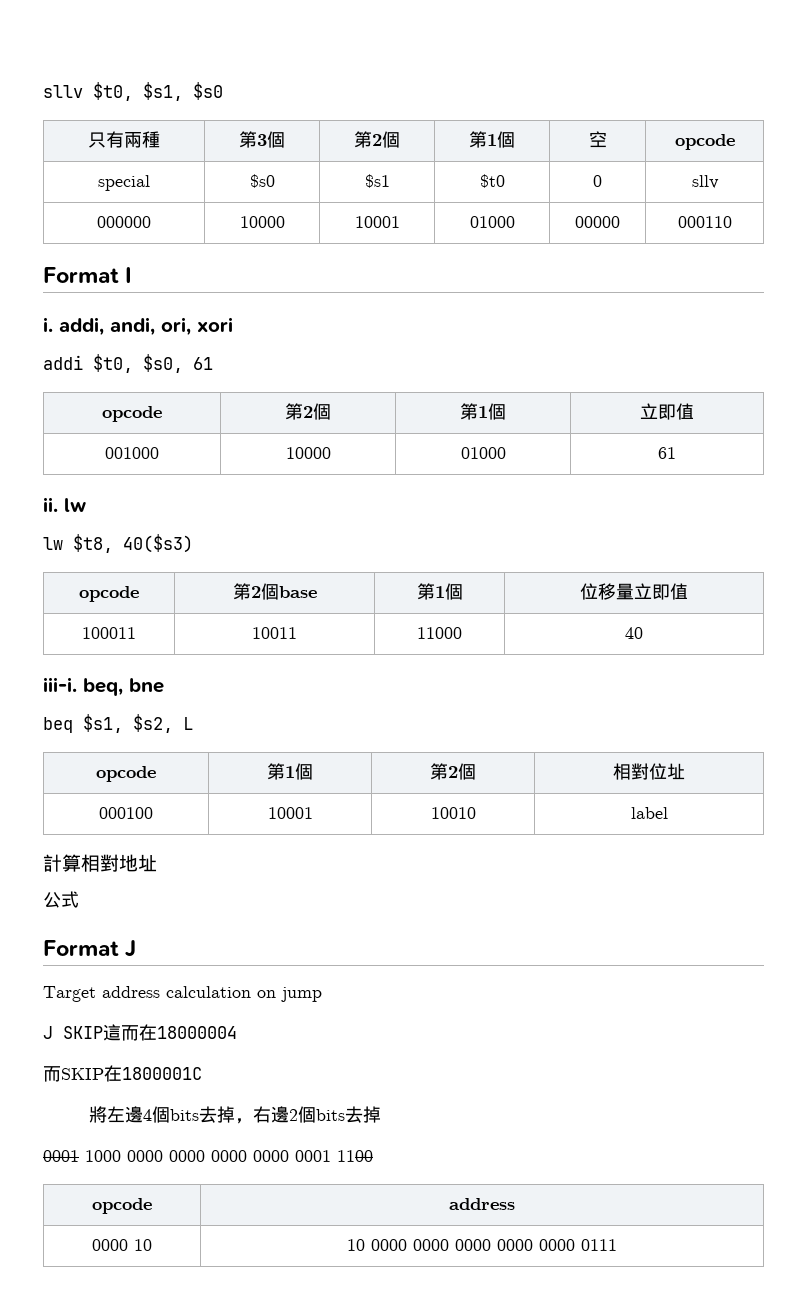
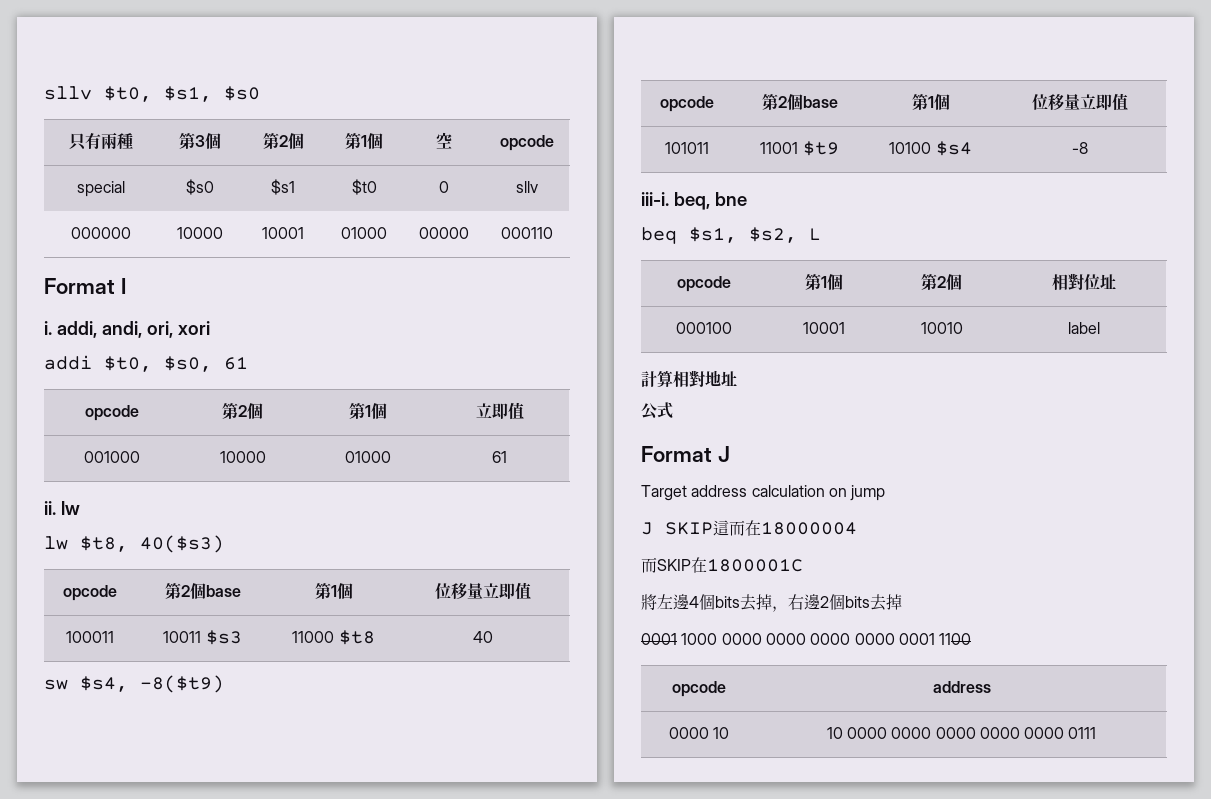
(297, 633) none -> [205,630,242,645] $s3
(462, 633) none -> [338,630,375,645] $t8
(643, 633) none -> [44,675,224,693] [659,96,714,112] [761,93,838,110] [911,93,950,110] [1032,93,1128,111] [664,142,709,154] [760,141,839,156] [889,141,972,156] [1072,142,1088,154] // sw $s4, -8($t9) // opcode | 第2個base | 第1個 | 位移量立即值 // 101011 | 11001 $t9 | 10100 $s4 | -8

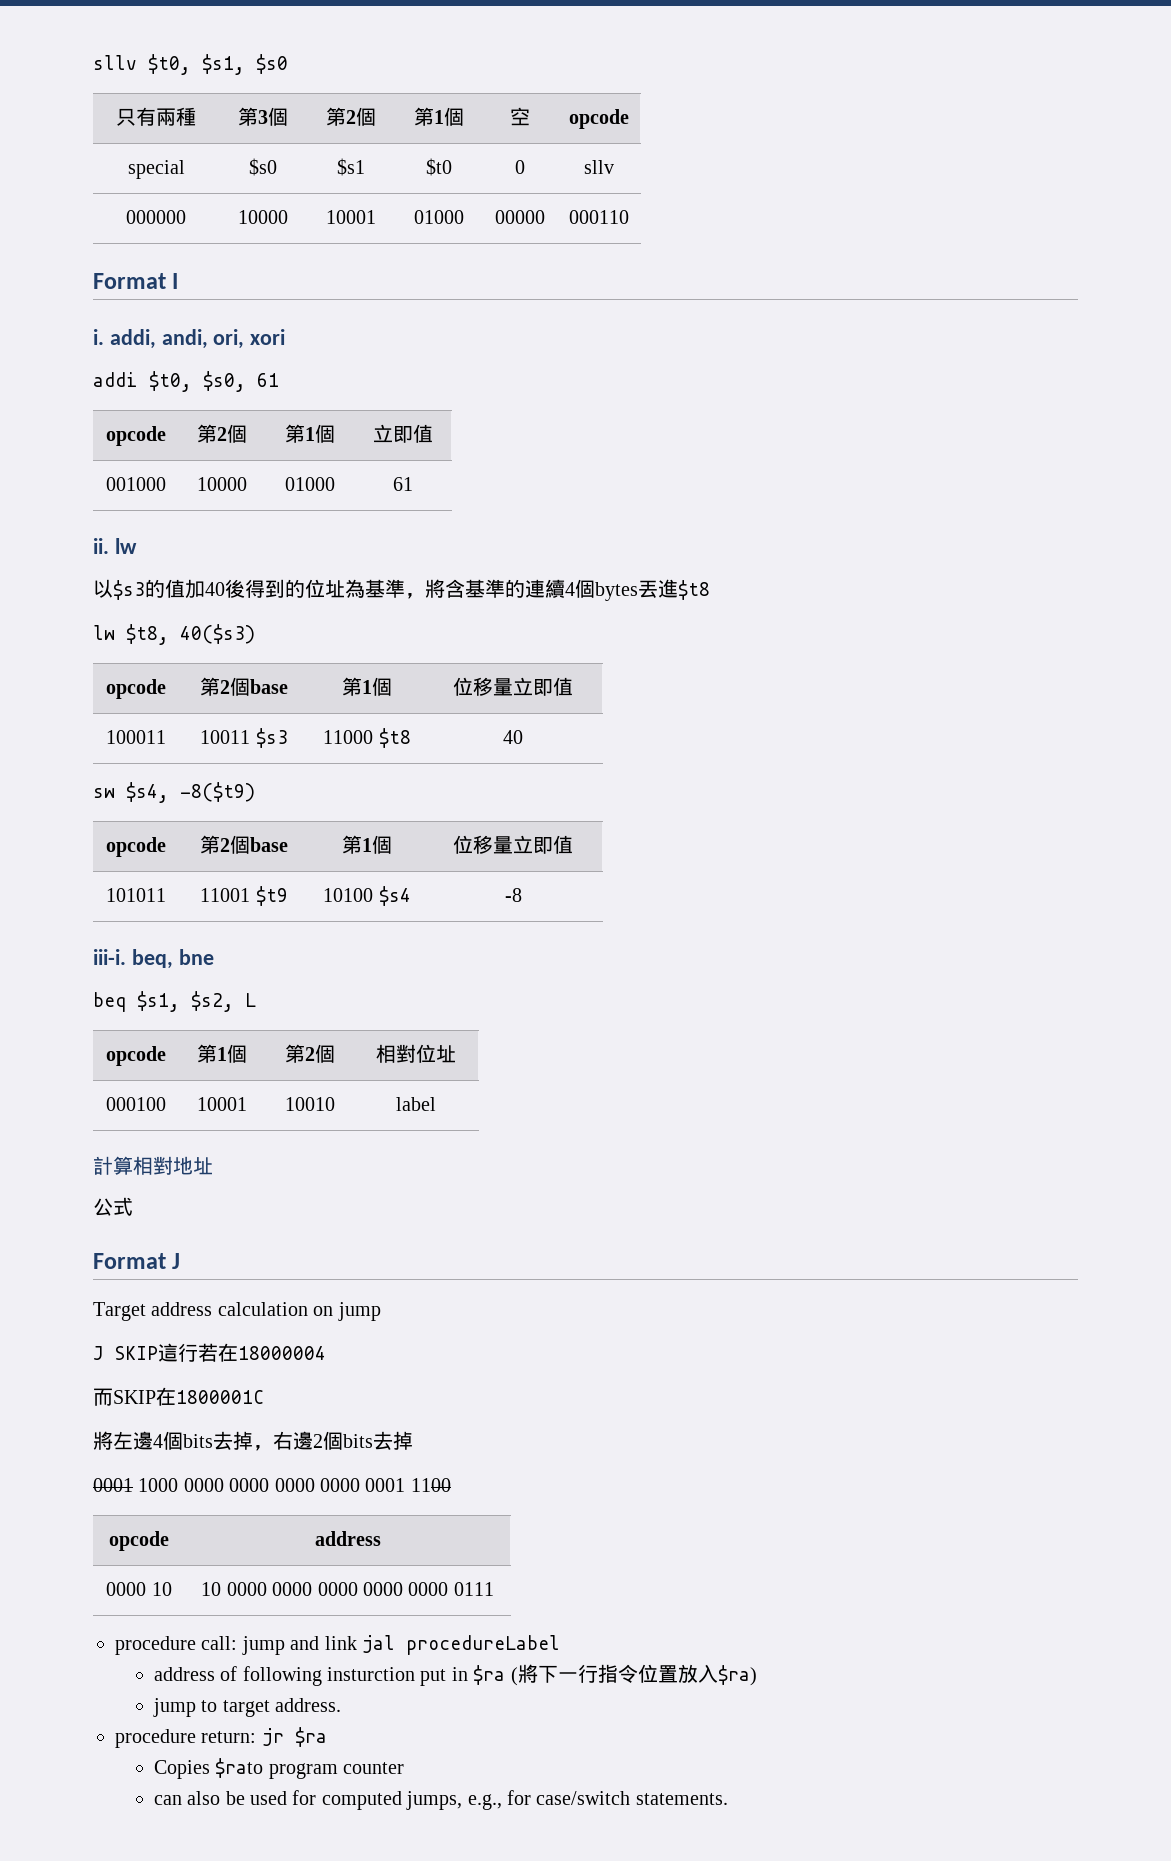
(80, 508) none -> [93,579,710,601] // 以$s3的值加40後得到的位址為基準，將含基準的連續4個bytes丟進$t8
[729,520,745,536] 而 -> [178,1343,218,1362] 行若
(1097, 733) none -> [115,1635,560,1655] [153,1664,757,1686] [152,1698,341,1717] [115,1727,327,1748] [153,1758,404,1779] [153,1790,728,1810] // procedure call: jump and link jal procedureLabel // address of following insturction put in $ra (將下一行指令位置放入$ra) // jump to target address. // procedure return: jr $ra // Copies $rato program counter // can also be used for computed jumps, e.g., for case/switch statements.

